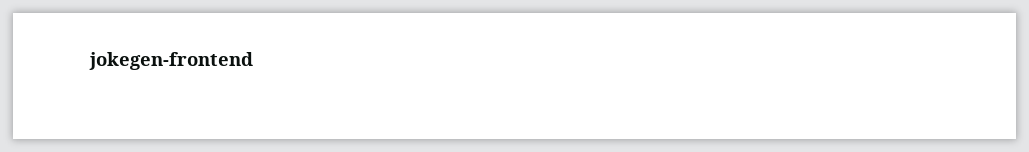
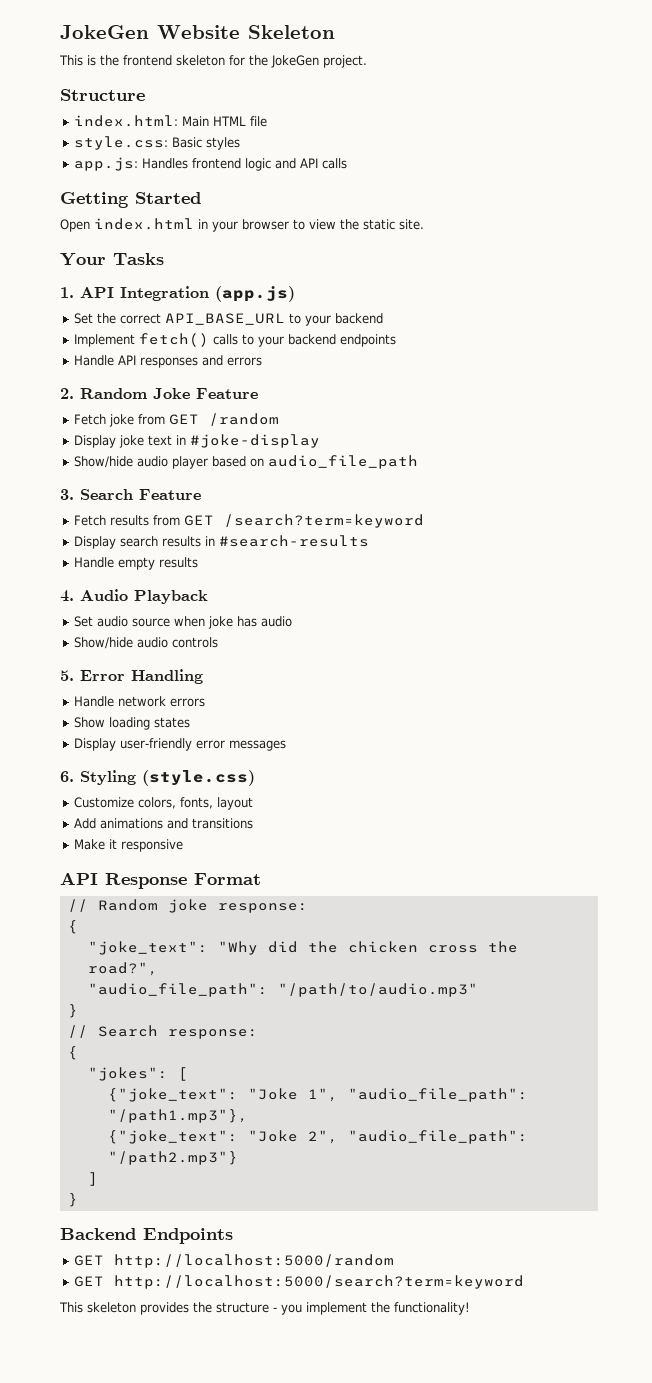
[89,52,253,70] jokegen-frontend -> [60,25,335,39] [59,55,367,68] [60,89,145,101] [74,115,268,127] [74,136,241,150] [74,157,348,171] [60,192,201,208] [60,218,424,232] [60,253,164,266] [60,286,295,302] [74,313,384,326] [74,333,397,347] [74,355,263,368] [60,388,258,399] [74,413,280,427] [74,434,321,448] [74,455,419,469] [60,489,201,500] [74,514,425,528] [74,535,370,549] [74,557,199,570] [60,589,208,604] [74,616,293,629] [74,637,219,649] [60,669,203,684] [74,696,206,707] [74,717,191,730] [74,738,287,751] [60,770,255,786] [74,797,254,810] [74,818,254,829] [74,839,184,852] [60,872,261,889] [67,899,308,913] [67,920,78,934] [87,941,518,955] [87,962,158,976] [87,983,478,997] [67,1004,78,1018] [67,1025,258,1039] [67,1046,78,1060] [87,1067,188,1081] [107,1088,528,1102] [107,1109,248,1123] [107,1130,528,1144] [107,1151,238,1165] [87,1172,98,1186] [67,1193,78,1207] [60,1228,233,1244] [74,1254,395,1268] [74,1275,525,1289] [59,1302,470,1315] JokeGen Website Skeleton // This is the frontend skeleton for the JokeGen project. // Structure // index.html: Main HTML file // style.css: Basic styles // app.js: Handles frontend logic and API calls // Getting Started // Open index.html in your browser to view the static site. // Your Tasks // 1. API Integration (app.js) // Set the correct API_BASE_URL to your backend // Implement fetch() calls to your backend endpoints // Handle API responses and errors // 2. Random Joke Feature // Fetch joke from GET /random // Display joke text in #joke-display // Show/hide audio player based on audio_file_path // 3. Search Feature // Fetch results from GET /search?term=keyword // Display search results in #search-results // Handle empty results // 4. Audio Playback // Set audio source when joke has audio // Show/hide audio controls // 5. Error Handling // Handle network errors // Show loading states // Display user-friendly error messages // 6. Styling (style.css) // Customize colors, fonts, layout // Add animations and transitions // Make it responsive // API Response Format // // Random joke response: // { // "joke_text": "Why did the chicken cross the road?", // "audio_file_path": "/path/to/audio.mp3" // } // // Search response: // { // "jokes": [ // {"joke_text": "Joke 1", "audio_file_path": "/path1.mp3"}, // {"joke_text": "Joke 2", "audio_file_path": "/path2.mp3"} // ] // } // Backend Endpoints // GET http://localhost:5000/random // GET http://localhost:5000/search?term=keyword // This skeleton provides the structure - you implement the functionality!

